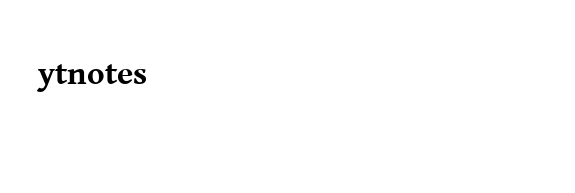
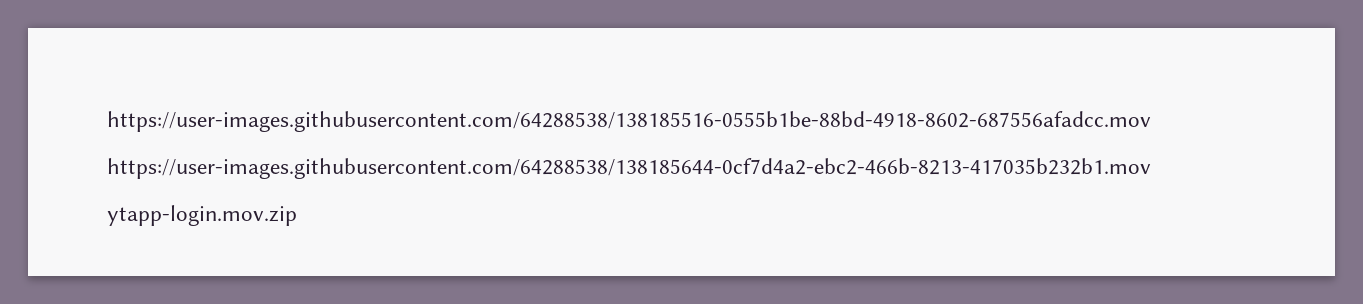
[36,64,147,92] ytnotes -> [107,111,1151,132] [107,158,1151,179] [107,205,297,226] https://user-images.githubusercontent.com/64288538/138185516-0555b1be-88bd-4918-8602-687556afadcc.mov // https://user-images.githubusercontent.com/64288538/138185644-0cf7d4a2-ebc2-466b-8213-417035b232b1.mov // ytapp-login.mov.zip

